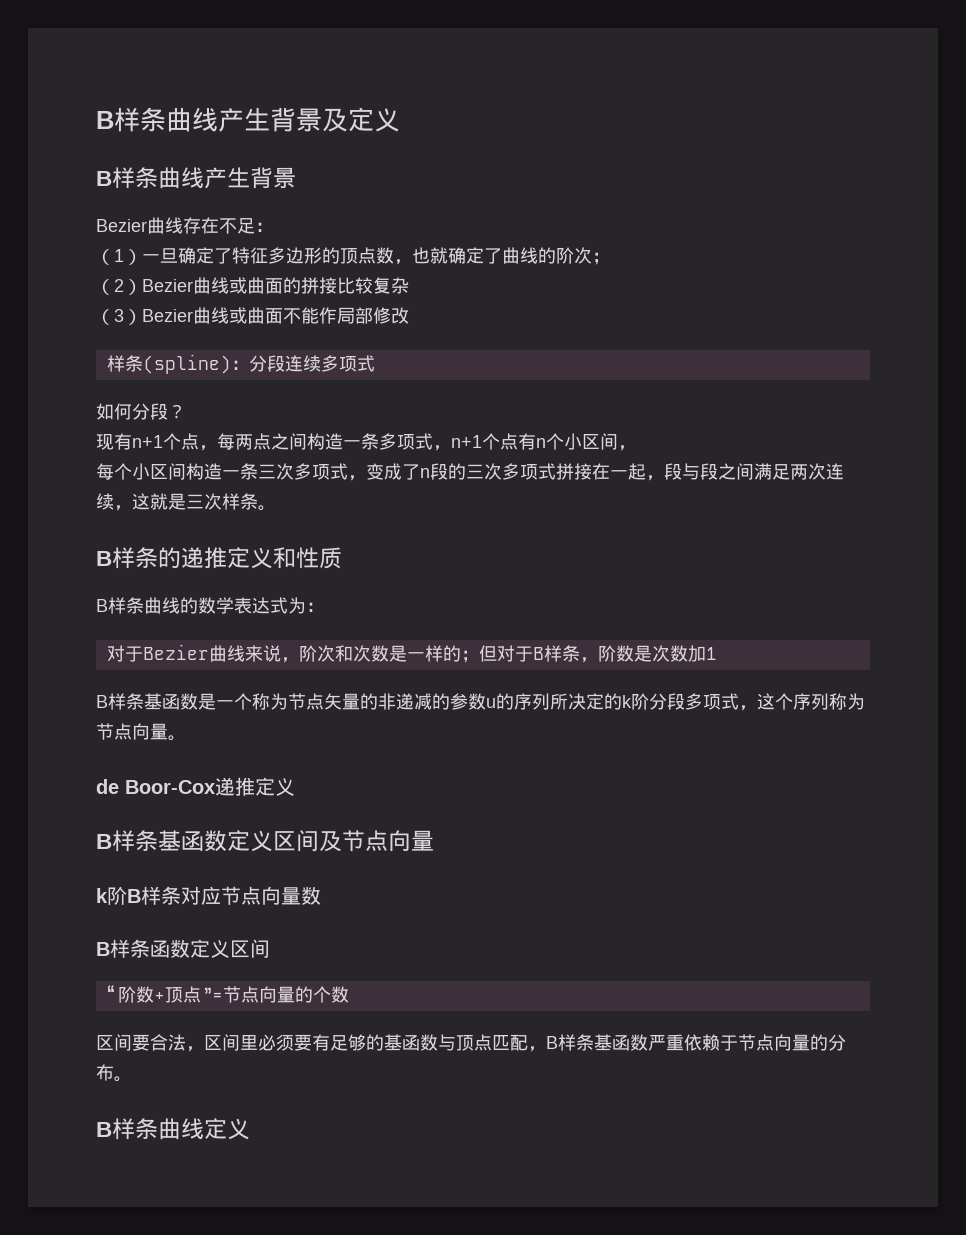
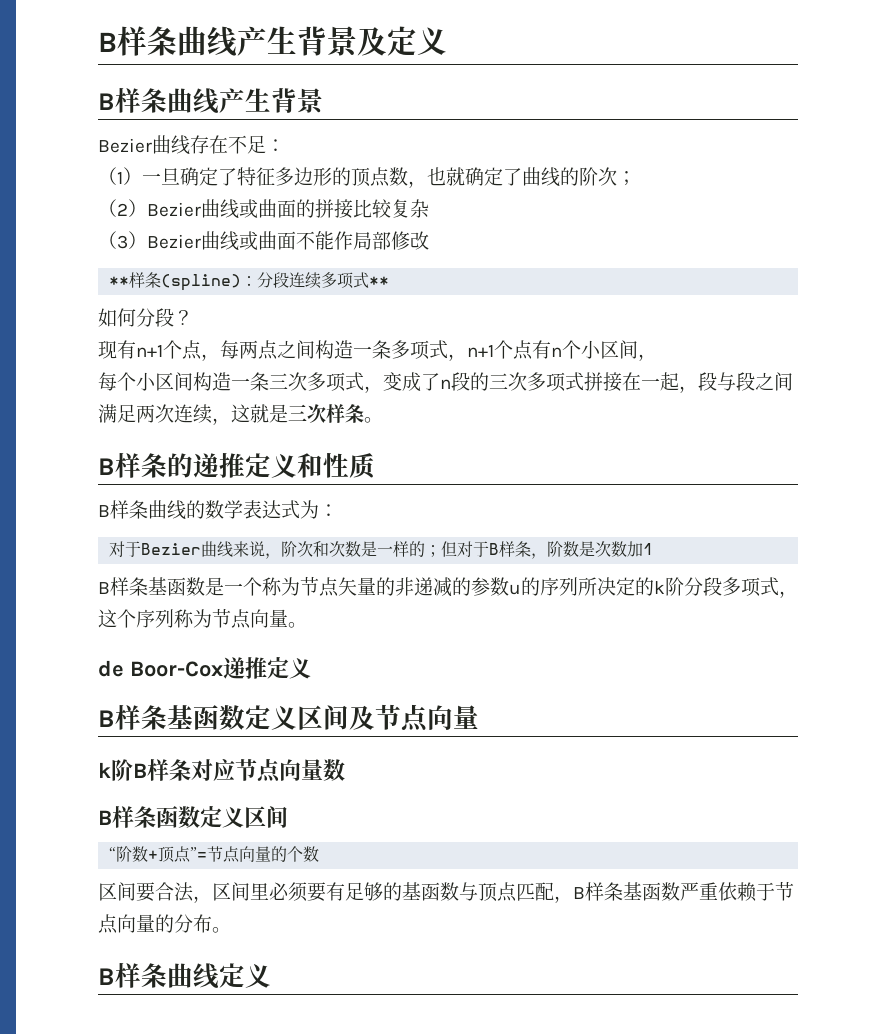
(409, 315) none -> [109,276,130,286] **
(375, 363) none -> [369,276,390,286] **

